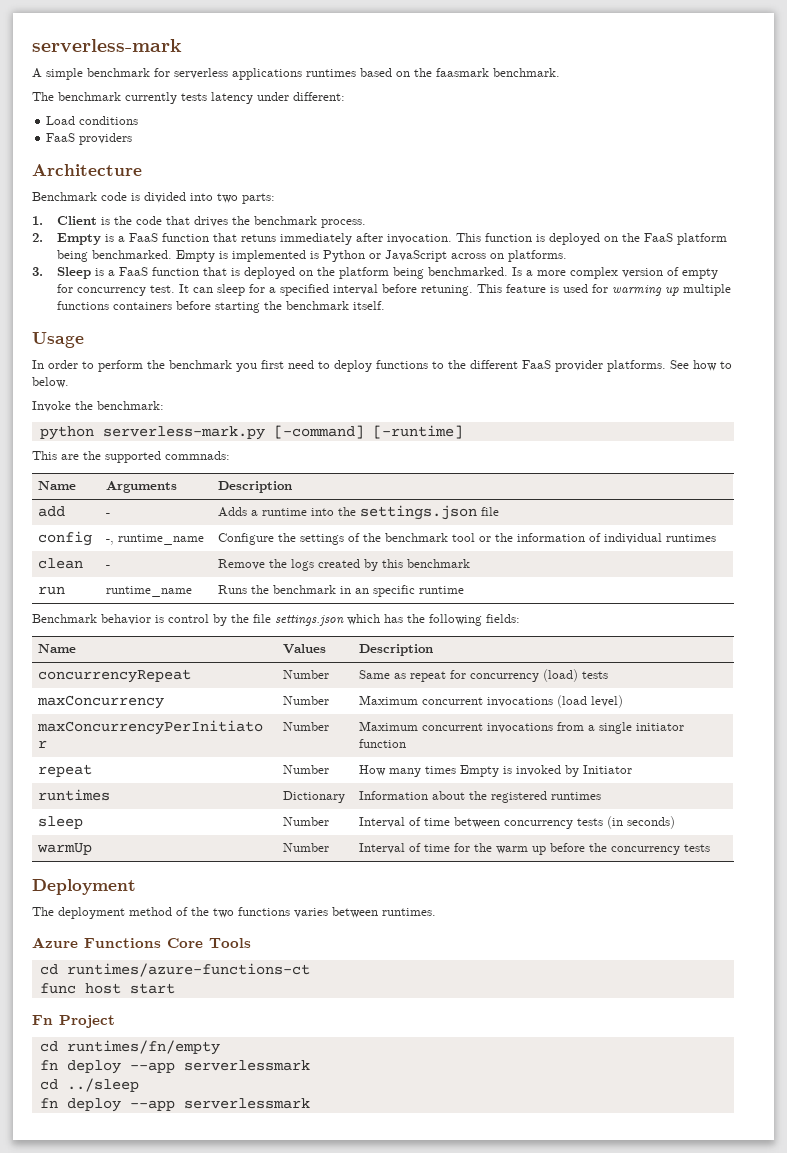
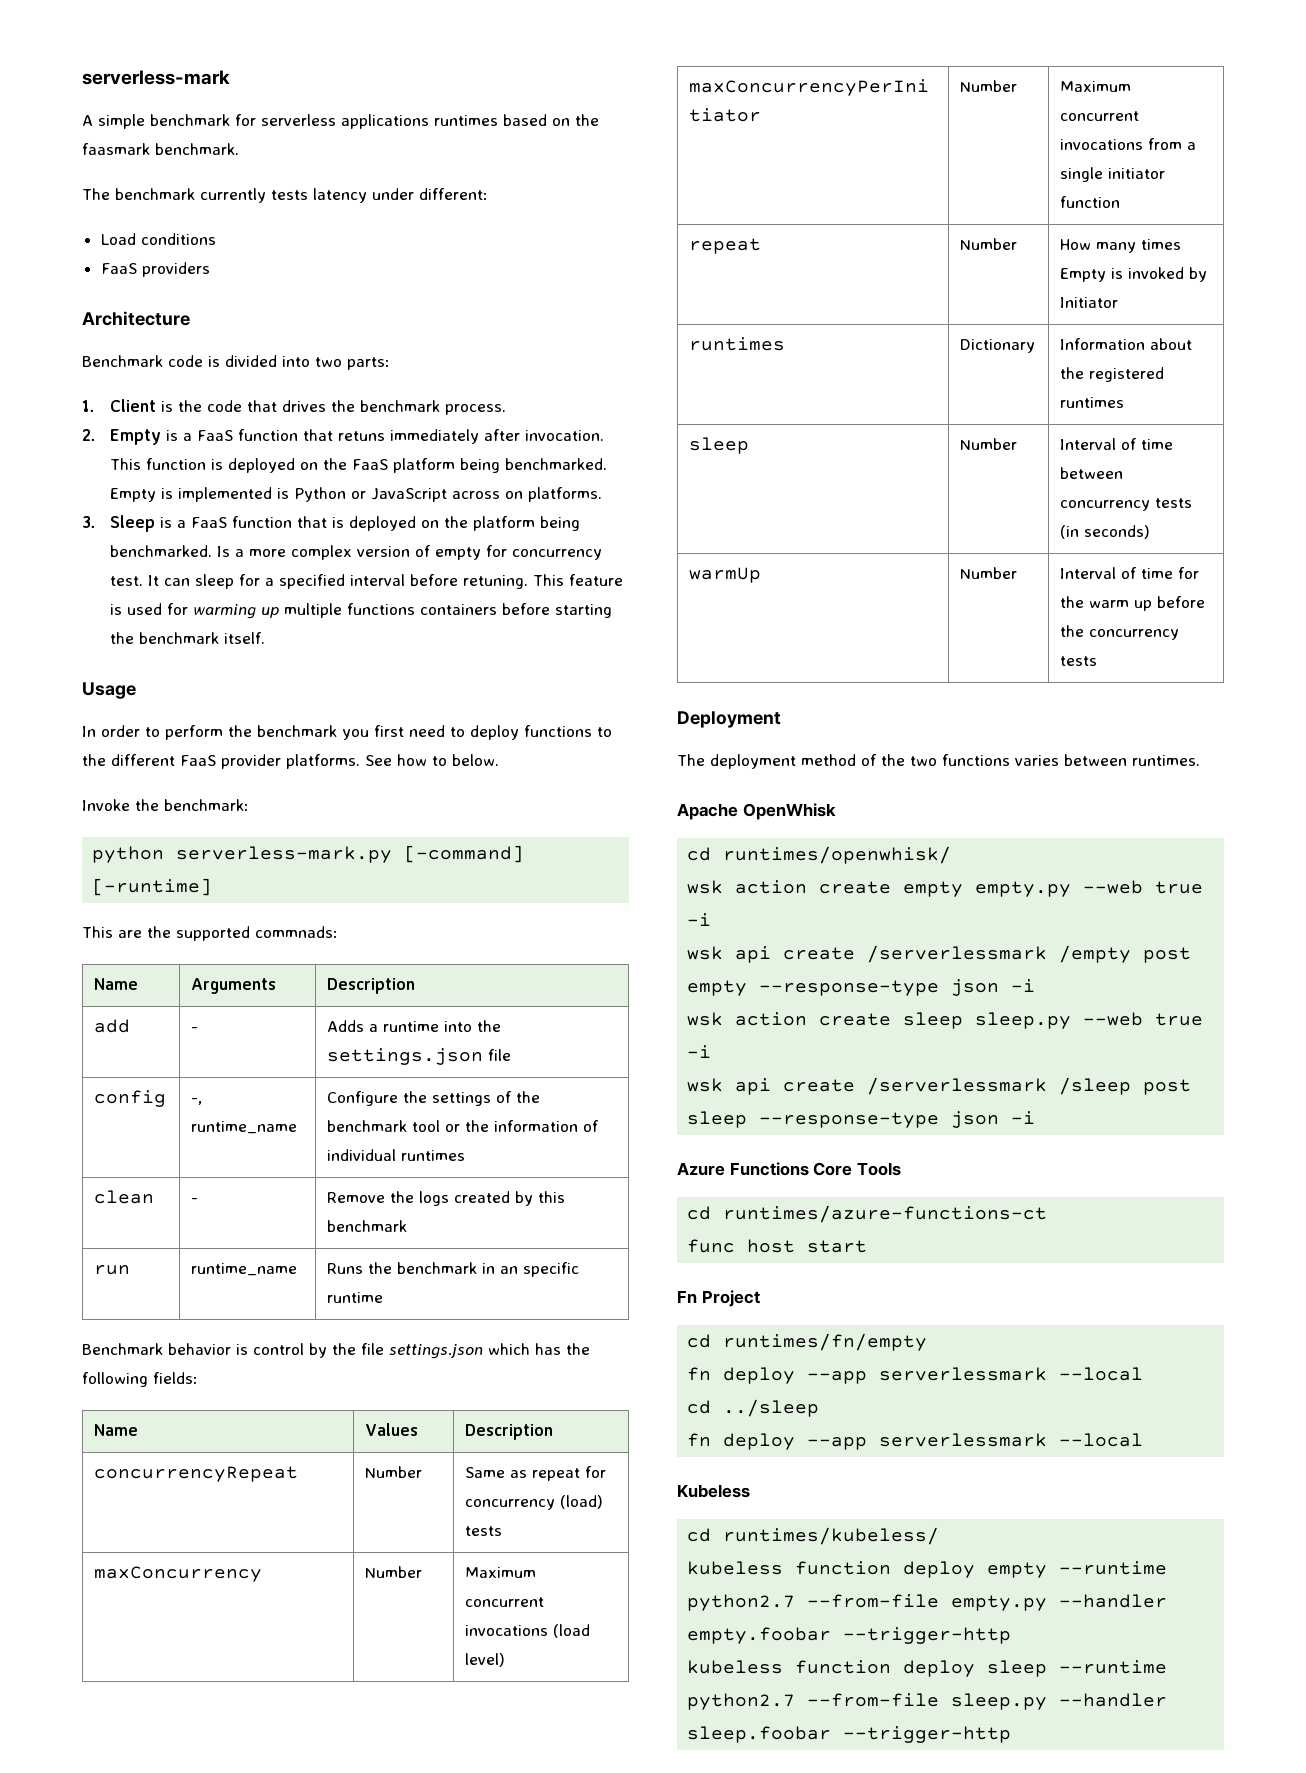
(436, 912) none -> [677,803,836,820] [687,846,952,864] [687,880,1204,897] [687,913,712,926] [687,945,1192,963] [687,979,1036,996] [687,1012,1204,1029] [687,1045,712,1058] [687,1077,1192,1095] [687,1111,1036,1128] // Apache OpenWhisk // cd runtimes/openwhisk/ // wsk action create empty empty.py --web true -i // wsk api create /serverlessmark /empty post empty --response-type json -i // wsk action create sleep sleep.py --web true -i // wsk api create /serverlessmark /sleep post sleep --response-type json -i
(310, 1065) none -> [1059,1367,1144,1381] --local
(310, 1103) none -> [1059,1433,1144,1447] [677,1484,750,1498] [687,1527,940,1545] [687,1561,1168,1578] [687,1594,1168,1611] [687,1627,1012,1644] [687,1660,1168,1677] [687,1693,1168,1710] [687,1726,1012,1743] --local // Kubeless // cd runtimes/kubeless/ // kubeless function deploy empty --runtime python2.7 --from-file empty.py --handler empty.foobar --trigger-http // kubeless function deploy sleep --runtime python2.7 --from-file sleep.py --handler sleep.foobar --trigger-http

